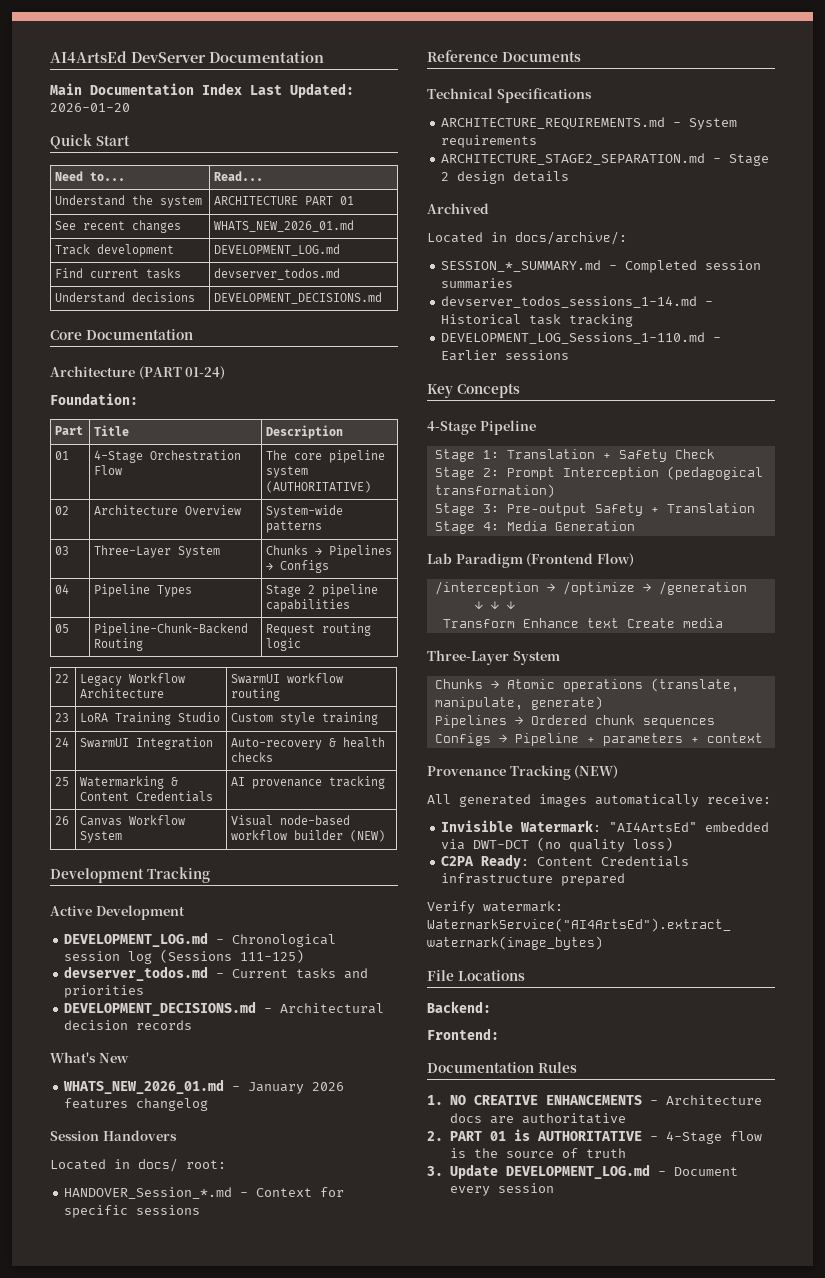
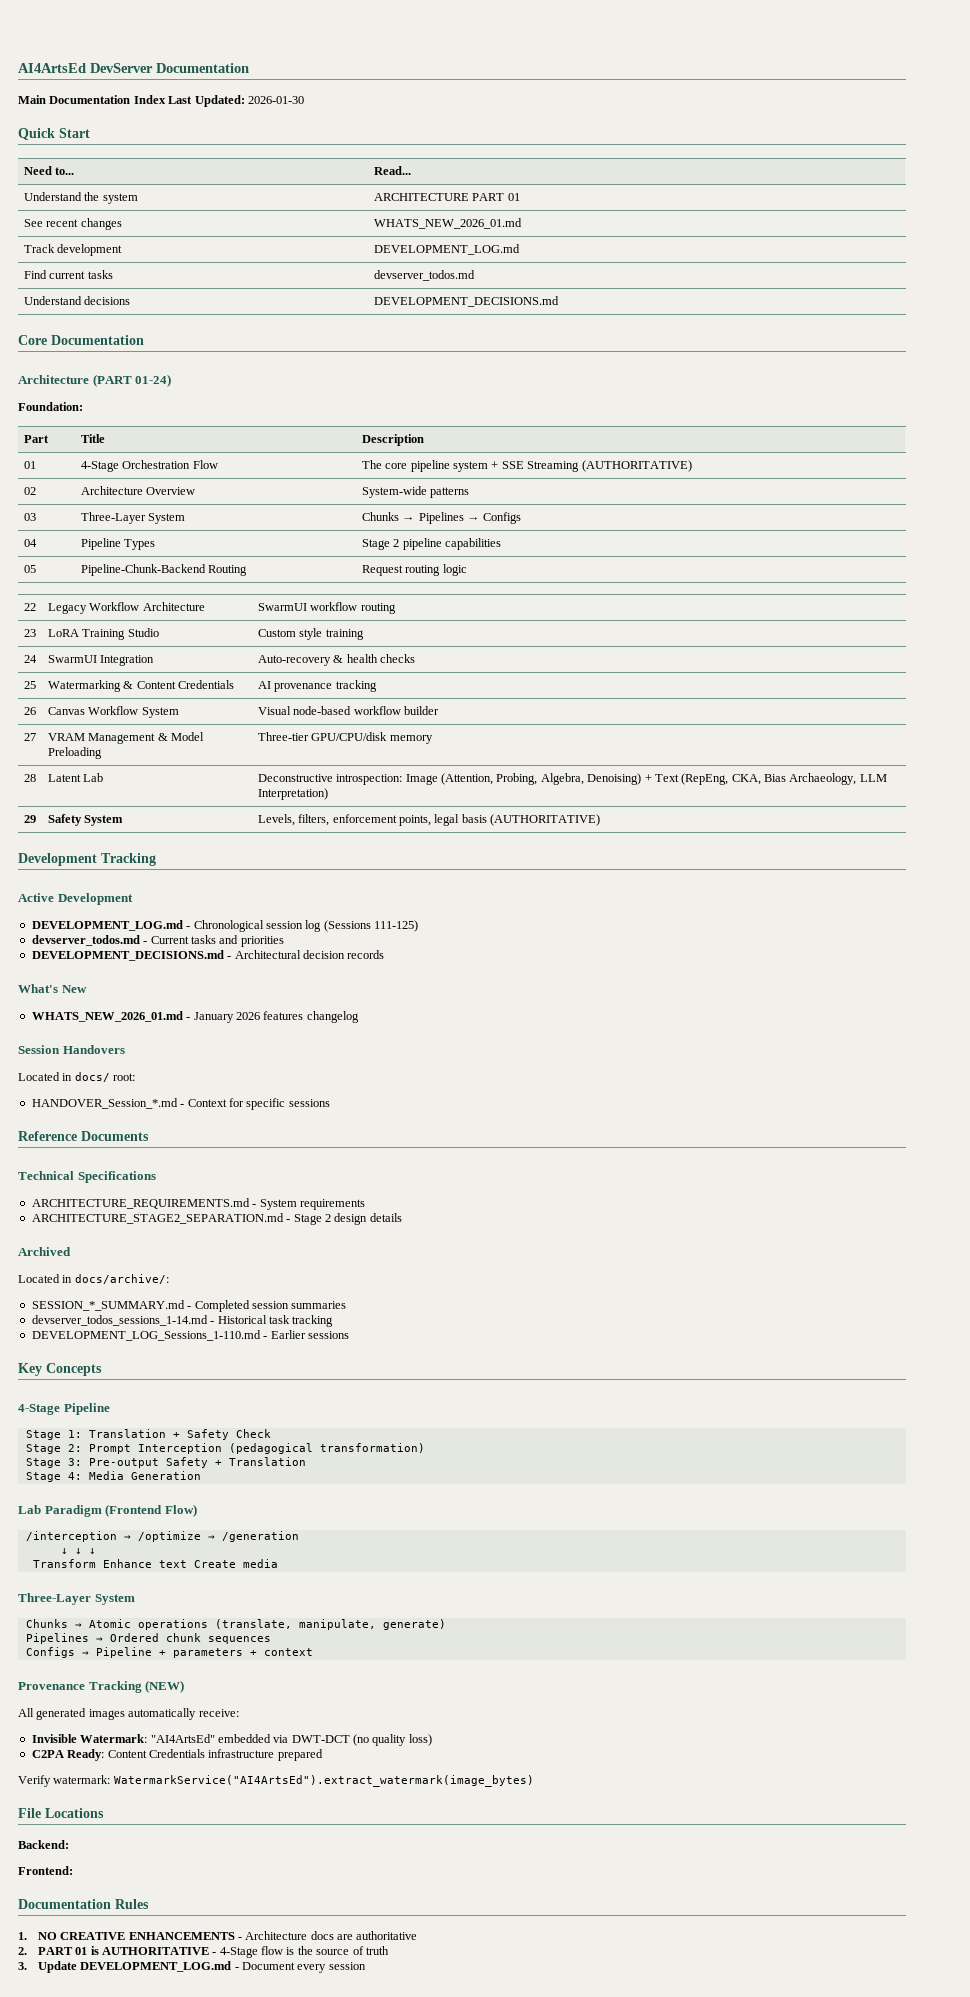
[50,103,130,112] 2026-01-20 -> [247,96,304,104] 2026-01-30
(309, 472) none -> [491,461,580,472] + SSE Streaming
[350,830,386,842] (NEW) -> [23,733,36,741] [47,732,205,744] [47,747,102,759] [257,732,433,744] [23,774,36,782] [47,773,104,782] [257,773,887,785] [257,788,328,800] [23,815,36,823] [47,814,124,826] [257,814,601,826] // 27 | VRAM Management & Model Preloading | Three-tier GPU/CPU/disk memory // 28 | Latent Lab | Deconstructive introspection: Image (Attention, Probing, Algebra, Denoising) + Text (RepEng, CKA, Bias Archaeology, LLM Interpretation) // 29 | Safety System | Levels, filters, enforcement points, legal basis (AUTHORITATIVE)

